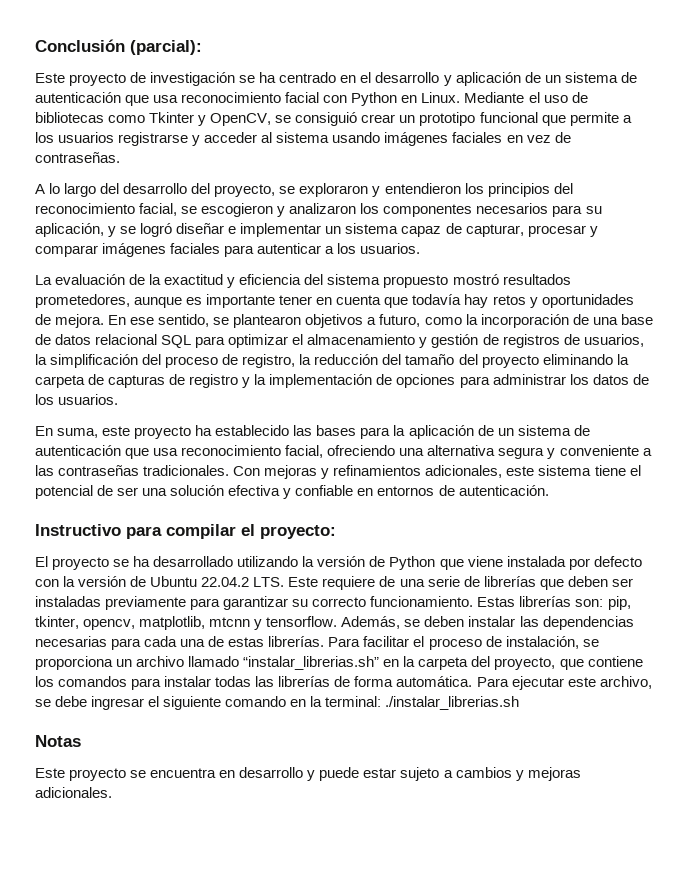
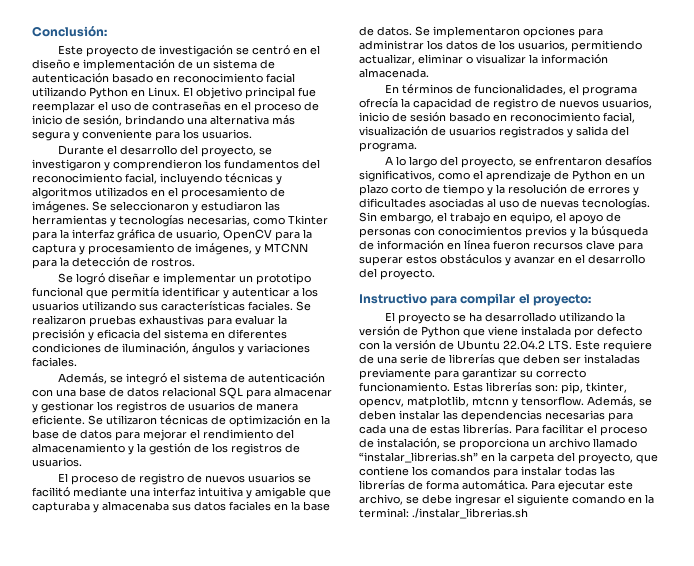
[35,39,202,55] Conclusión (parcial): -> [32,26,107,37] Conclusión:
[259,72,637,86] [35,92,179,106] ha centrado en el desarrollo y aplicación de un sistema de autenticación que usa -> [251,45,320,55] [32,59,275,71] [32,73,170,83] centró en el diseño e implementación de un sistema de autenticación basado en
[323,95,348,103] con -> [32,87,86,97] utilizando
[464,92,588,103] [35,112,632,126] [35,132,571,146] [35,152,120,163] [35,183,573,197] [35,203,602,217] [35,223,137,237] Mediante el uso de bibliotecas como Tkinter y OpenCV, se consiguió crear un prototipo funcional que permite a los usuarios registrarse y acceder al sistema usando imágenes faciales en vez de contraseñas. // A lo largo del desarrollo del proyecto, se exploraron y entendieron los principios del reconocimiento facial, se escogieron y analizaron los componentes necesarios para su aplicación, y se -> [183,87,316,99] [32,101,319,113] [32,115,295,126] [32,129,252,141] [57,145,272,157] [32,159,320,171] [32,173,282,185] [32,187,285,199] [32,201,280,213] [32,215,328,227] [32,229,312,241] [32,243,308,255] [32,257,195,269] [57,273,73,283] El objetivo principal fue reemplazar el uso de contraseñas en el proceso de inicio de sesión, brindando una alternativa más segura y conveniente para los usuarios. // Durante el desarrollo del proyecto, se investigaron y comprendieron los fundamentos del reconocimiento facial, incluyendo técnicas y algoritmos utilizados en el procesamiento de imágenes. Se seleccionaron y estudiaron las herramientas y tecnologías necesarias, como Tkinter para la interfaz gráfica de usuario, OpenCV para la captura y procesamiento de imágenes, y MTCNN para la detección de rostros. // Se
[345,223,598,237] [35,243,421,257] [35,274,571,288] [35,294,634,308] [35,314,589,328] sistema capaz de capturar, procesar y comparar imágenes faciales para autenticar a los usuarios. // La evaluación de la exactitud y eficiencia del sistema propuesto mostró resultados prometedores, aunque es importante tener en cuenta que todavía hay retos y oportunidades de mejora. En ese sentido, se plantearon objetivos a futuro, como la incorporación de -> [255,273,311,285] [32,287,318,299] [32,301,311,311] [32,315,287,327] [32,329,287,341] [32,343,310,355] [32,357,77,367] [57,373,325,385] [32,389,53,397] prototipo funcional que permitía identificar y autenticar a los usuarios utilizando sus características faciales. Se realizaron pruebas exhaustivas para evaluar la precisión y eficacia del sistema en diferentes condiciones de iluminación, ángulos y variaciones faciales. // Además, se integró el sistema de autenticación con
[228,334,304,348] optimizar el -> [274,387,332,397] [32,401,298,413] [32,415,330,427] [32,429,294,441] almacenar y gestionar los registros de usuarios de manera eficiente. Se utilizaron técnicas de optimización en la base de datos para mejorar el rendimiento del
(428, 342) none -> [137,443,146,453] la
[502,334,644,348] [35,354,629,368] [35,374,393,388] registros de usuarios, la simplificación del proceso de registro, la reducción del tamaño del proyecto eliminando la carpeta de capturas de registro y la implementación de -> [212,443,300,455] [32,457,82,467] [57,473,311,485] [32,487,331,499] [32,501,330,513] [359,26,520,38] los registros de usuarios. // El proceso de registro de nuevos usuarios se facilitó mediante una interfaz intuitiva y amigable que capturaba y almacenaba sus datos faciales en la base de datos. Se implementaron
[58,394,119,405] [35,425,590,439] [35,445,652,459] [35,465,641,479] [35,485,549,499] usuarios. // En suma, este proyecto ha establecido las bases para la aplicación de un sistema de autenticación que usa reconocimiento facial, ofreciendo una alternativa segura y conveniente a las contraseñas tradicionales. Con mejoras y refinamientos adicionales, este sistema tiene el potencial de ser una solución efectiva y confiable en entornos de autenticación. -> [518,40,642,52] [359,54,608,65] [359,68,429,78] [384,84,637,96] [359,98,652,110] [359,112,635,123] [359,126,629,138] [359,142,417,152] [384,156,652,168] [359,170,645,182] [359,184,639,196] [359,198,650,210] [359,212,621,224] [359,226,648,238] [359,240,643,252] [359,254,645,266] [359,268,435,280] usuarios, permitiendo actualizar, eliminar o visualizar la información almacenada. // En términos de funcionalidades, el programa ofrecía la capacidad de registro de nuevos usuarios, inicio de sesión basado en reconocimiento facial, visualización de usuarios registrados y salida del programa. // A lo largo del proyecto, se enfrentaron desafíos significativos, como el aprendizaje de Python en un plazo corto de tiempo y la resolución de errores y dificultades asociadas al uso de nuevas tecnologías. Sin embargo, el trabajo en equipo, el apoyo de personas con conocimientos previos y la búsqueda de información en línea fueron recursos clave para superar estos obstáculos y avanzar en el desarrollo del proyecto.
[35,735,81,747] [35,767,581,781] [35,787,112,798] // Notas // Este proyecto se encuentra en desarrollo y puede estar sujeto a cambios y mejoras adicionales. -> (528, 513) none

